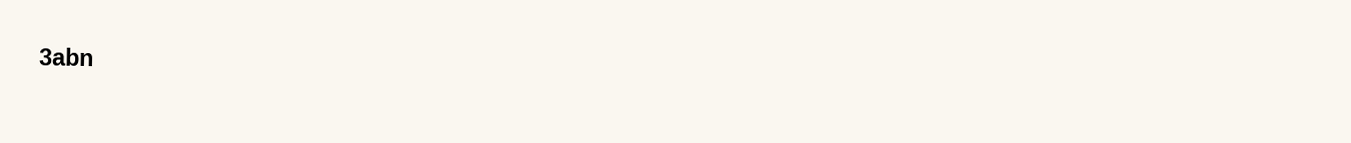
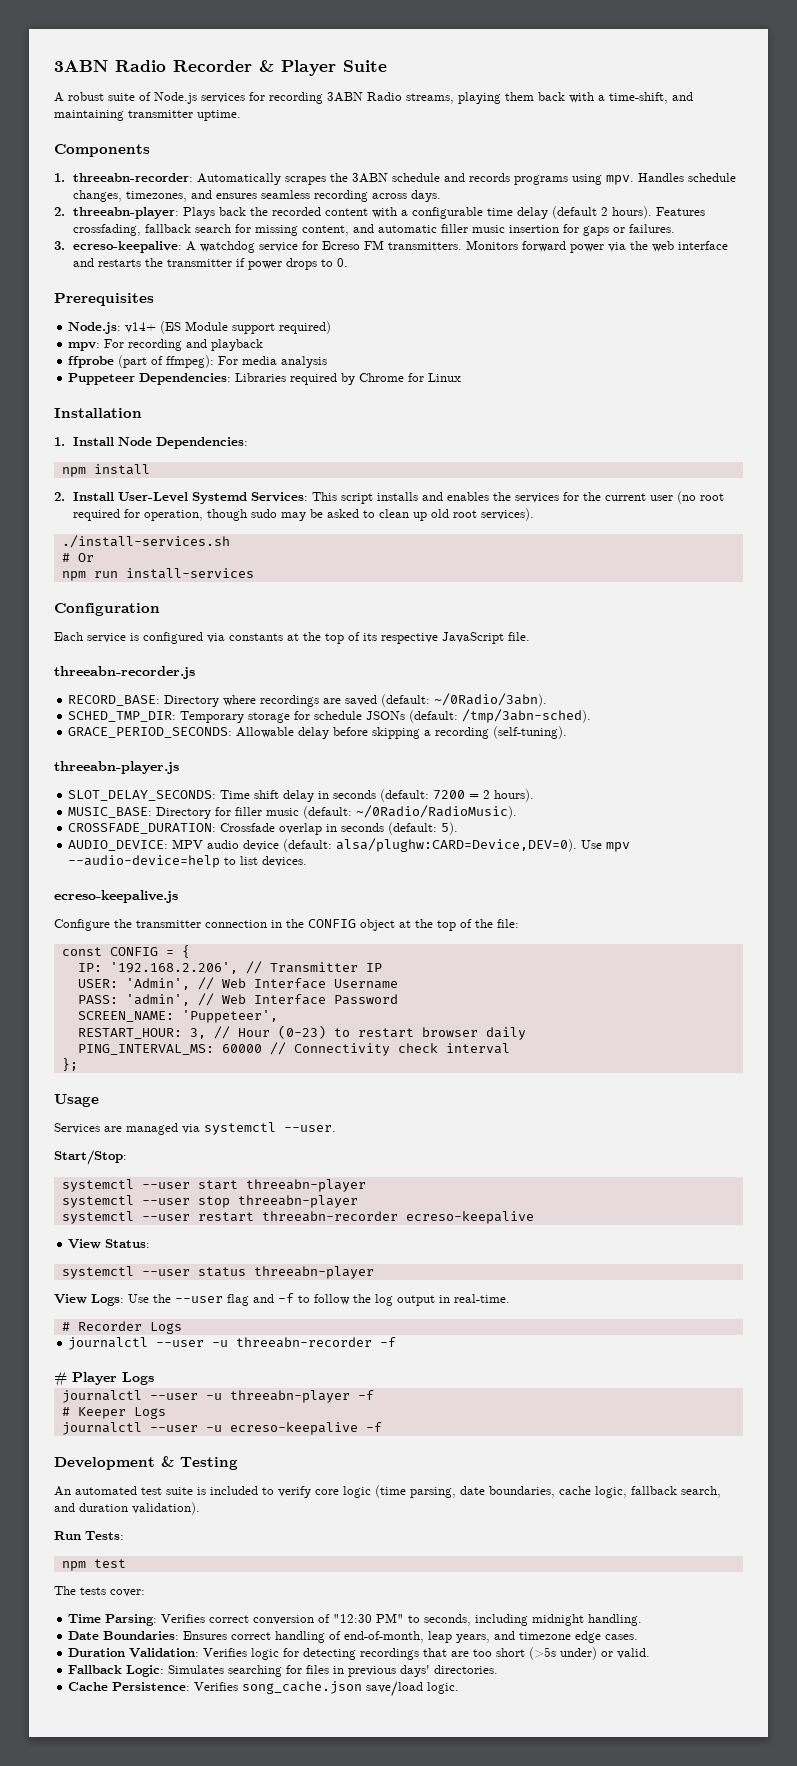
[39,47,94,67] 3abn -> [54,60,387,76] [54,92,693,104] [54,110,241,121] [54,144,150,157] [54,173,737,185] [73,190,442,202] [54,206,706,219] [73,224,676,236] [54,240,729,253] [73,258,349,270] [54,293,154,306] [68,321,332,334] [68,339,264,351] [68,355,328,368] [68,373,462,385] [54,408,142,418] [54,437,249,449] [61,464,150,477] [54,491,725,504] [73,508,535,521] [61,535,230,548] [61,553,94,562] [61,568,254,581] [54,603,160,616] [54,632,530,644] [54,666,195,679] [68,693,548,707] [68,709,592,723] [68,726,568,739] [54,761,179,774] [68,789,535,802] [68,805,518,819] [68,822,459,835] [68,838,631,852] [68,855,308,868] [54,890,178,903] [54,919,519,931] [61,945,190,958] [77,961,382,974] [77,977,398,990] [77,993,398,1006] [77,1010,278,1023] [77,1025,526,1040] [77,1042,510,1056] [61,1058,78,1071] [54,1094,99,1107] [54,1122,336,1135] [54,1150,127,1165] [61,1179,366,1192] [61,1195,358,1208] [61,1211,534,1224] [68,1239,151,1249] [61,1266,374,1279] [54,1293,510,1306] [61,1321,182,1334] [68,1337,397,1350] [54,1372,154,1387] [61,1390,374,1403] [61,1407,166,1419] [61,1422,382,1435] [54,1456,238,1470] [54,1485,721,1498] [54,1502,200,1515] [54,1531,124,1540] [61,1559,126,1571] [54,1586,145,1597] [68,1613,643,1626] [68,1631,639,1643] [68,1647,651,1660] [68,1665,499,1677] [68,1681,460,1697] 3ABN Radio Recorder & Player Suite // A robust suite of Node.js services for recording 3ABN Radio streams, playing them back with a time-shift, and maintaining transmitter uptime. // Components // 1. threeabn-recorder: Automatically scrapes the 3ABN schedule and records programs using mpv. Handles schedule changes, timezones, and ensures seamless recording across days. // 2. threeabn-player: Plays back the recorded content with a configurable time delay (default 2 hours). Features crossfading, fallback search for missing content, and automatic filler music insertion for gaps or failures. // 3. ecreso-keepalive: A watchdog service for Ecreso FM transmitters. Monitors forward power via the web interface and restarts the transmitter if power drops to 0. // Prerequisites // Node.js: v14+ (ES Module support required) // mpv: For recording and playback // ffprobe (part of ffmpeg): For media analysis // Puppeteer Dependencies: Libraries required by Chrome for Linux // Installation // 1. Install Node Dependencies: // npm install // 2. Install User-Level Systemd Services: This script installs and enables the services for the current user (no root required for operation, though sudo may be asked to clean up old root services). // ./install-services.sh // # Or // npm run install-services // Configuration // Each service is configured via constants at the top of its respective JavaScript file. // threeabn-recorder.js // RECORD_BASE: Directory where recordings are saved (default: ~/0Radio/3abn). // SCHED_TMP_DIR: Temporary storage for schedule JSONs (default: /tmp/3abn-sched). // GRACE_PERIOD_SECONDS: Allowable delay before skipping a recording (self-tuning). // threeabn-player.js // SLOT_DELAY_SECONDS: Time shift delay in seconds (default: 7200 = 2 hours). // MUSIC_BASE: Directory for filler music (default: ~/0Radio/RadioMusic). // CROSSFADE_DURATION: Crossfade overlap in seconds (default: 5). // AUDIO_DEVICE: MPV audio device (default: alsa/plughw:CARD=Device,DEV=0). Use mpv --audio-device=help to list devices. // ecreso-keepalive.js // Configure the transmitter connection in the CONFIG object at the top of the file: // const CONFIG = { // IP: '192.168.2.206', // Transmitter IP // USER: 'Admin', // Web Interface Username // PASS: 'admin', // Web Interface Password // SCREEN_NAME: 'Puppeteer', // RESTART_HOUR: 3, // Hour (0-23) to restart browser daily // PING_INTERVAL_MS: 60000 // Connectivity check interval // }; // Usage // Services are managed via systemctl --user. // Start/Stop: // systemctl --user start threeabn-player // systemctl --user stop threeabn-player // systemctl --user restart threeabn-recorder ecreso-keepalive // View Status: // systemctl --user status threeabn-player // View Logs: Use the --user flag and -f to follow the log output in real-time. // # Recorder Logs // journalctl --user -u threeabn-recorder -f // # Player Logs // journalctl --user -u threeabn-player -f // # Keeper Logs // journalctl --user -u ecreso-keepalive -f // Development & Testing // An automated test suite is included to verify core logic (time parsing, date boundaries, cache logic, fallback search, and duration validation). // Run Tests: // npm test // The tests cover: // Time Parsing: Verifies correct conversion of "12:30 PM" to seconds, including midnight handling. // Date Boundaries: Ensures correct handling of end-of-month, leap years, and timezone edge cases. // Duration Validation: Verifies logic for detecting recordings that are too short (>5s under) or valid. // Fallback Logic: Simulates searching for files in previous days' directories. // Cache Persistence: Verifies song_cache.json save/load logic.

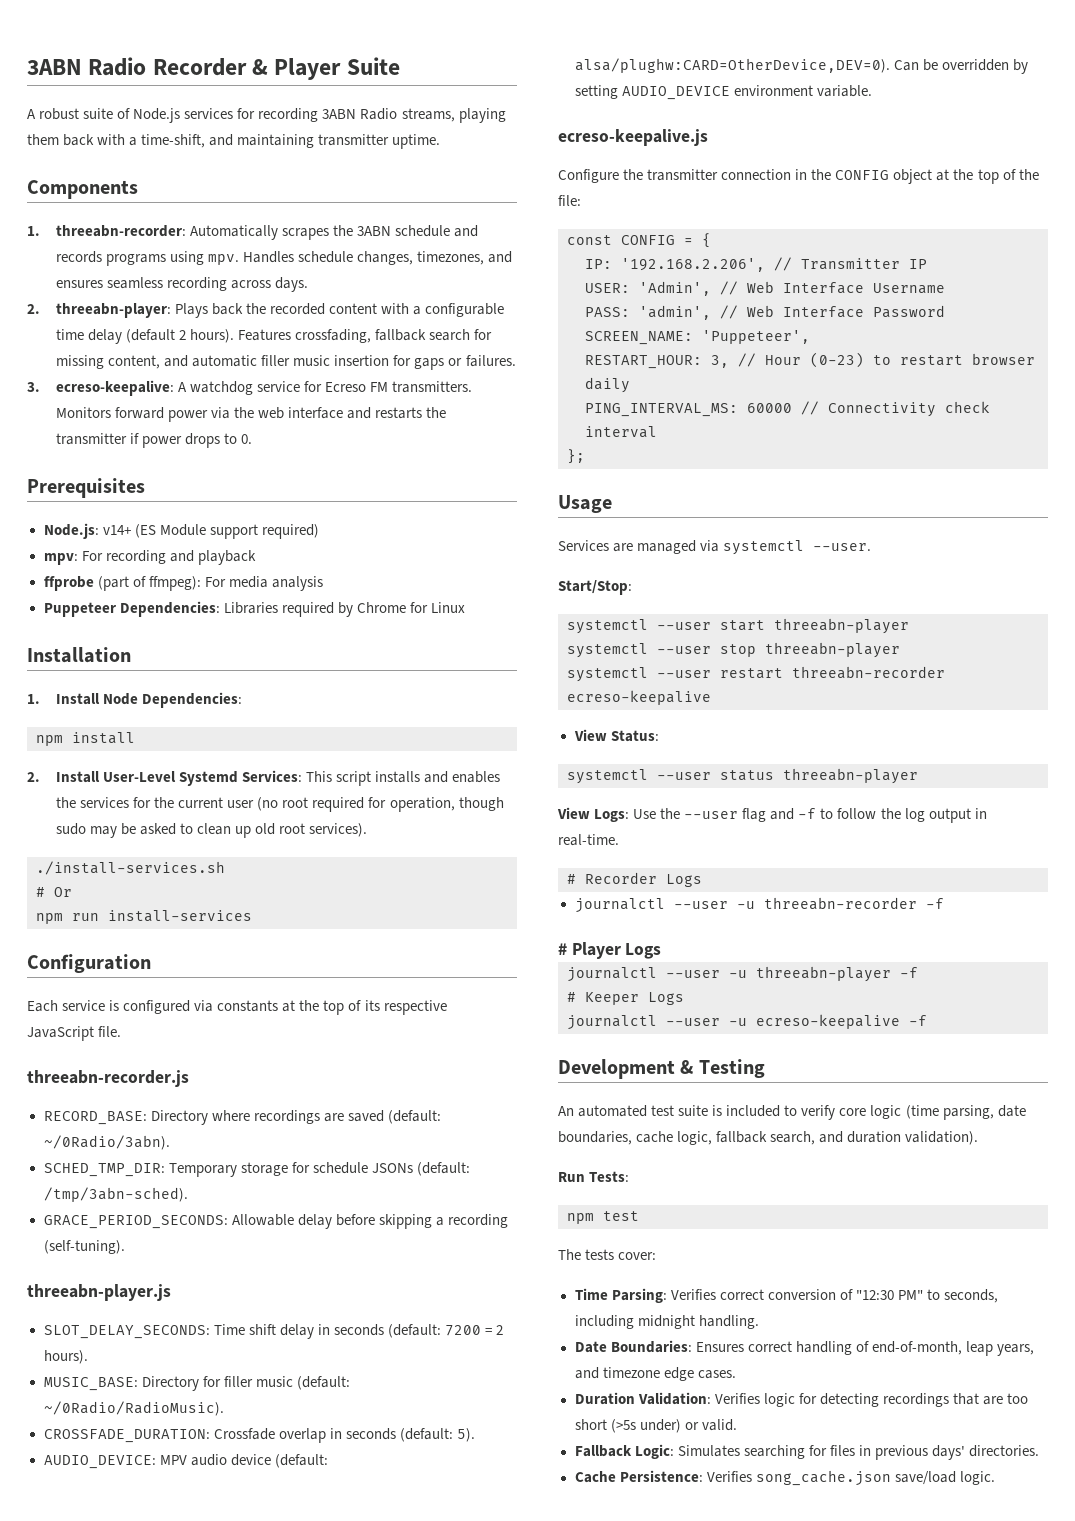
[336,838,631,852] [68,855,308,868] alsa/plughw:CARD=Device,DEV=0). Use mpv --audio-device=help to list devices. -> [574,58,1028,74] [574,85,872,100] alsa/plughw:CARD=OtherDevice,DEV=0). Can be overridden by setting AUDIO_DEVICE environment variable.

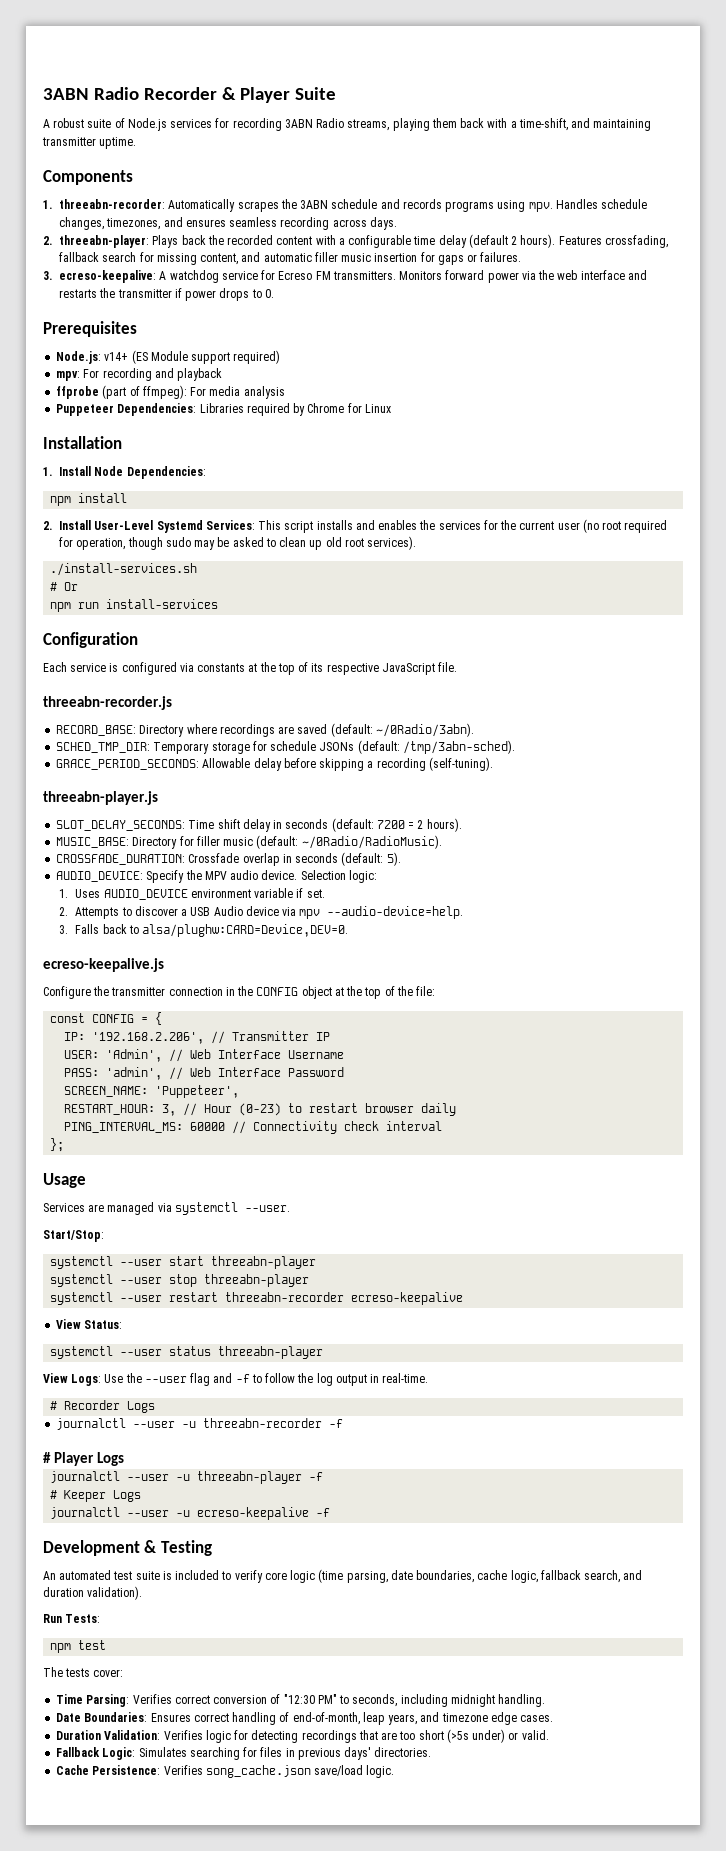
[159,1454,328,1468] [574,58,1028,74] [574,85,872,100] MPV audio device (default: alsa/plughw:CARD=OtherDevice,DEV=0). Can be overridden by setting AUDIO_DEVICE environment variable. -> [146,870,377,883] [59,888,325,900] [59,906,464,919] [59,924,349,937] Specify the MPV audio device. Selection logic: // 1. Uses AUDIO_DEVICE environment variable if set. // 2. Attempts to discover a USB Audio device via mpv --audio-device=help. // 3. Falls back to alsa/plughw:CARD=Device,DEV=0.

